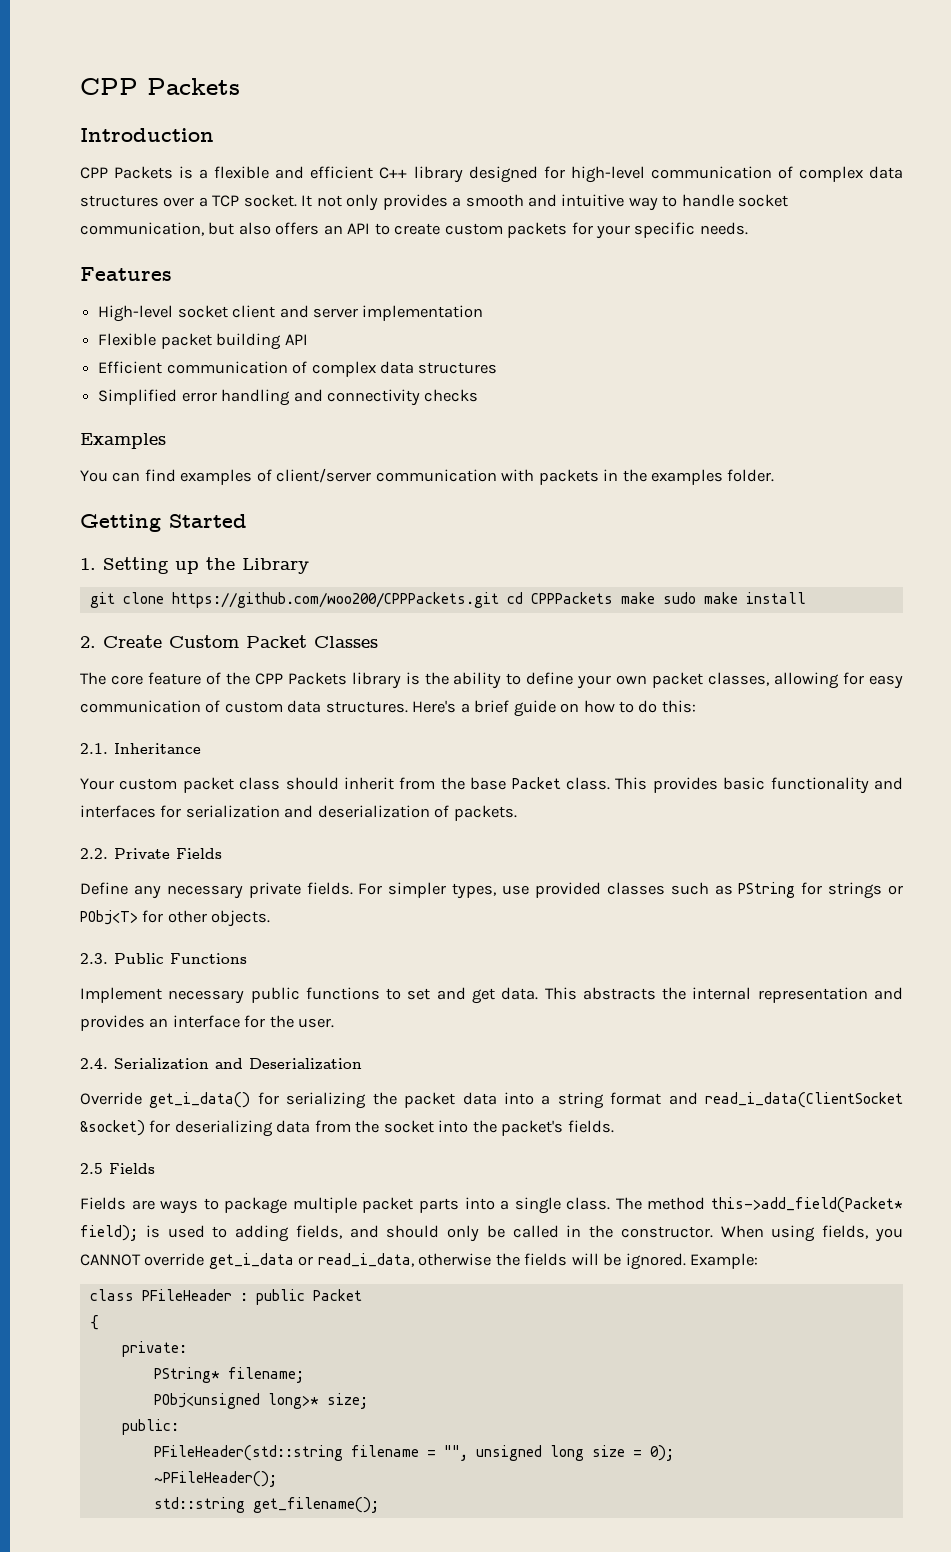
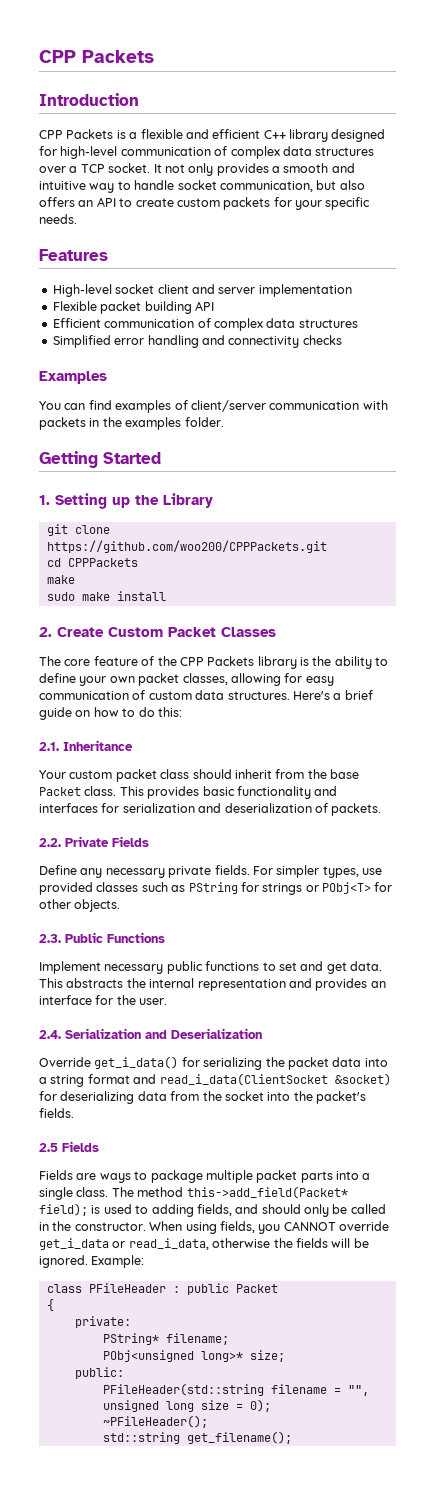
(499, 600) none -> (327, 546) //
[620,592,655,604] make -> [46,575,75,584] // make //

